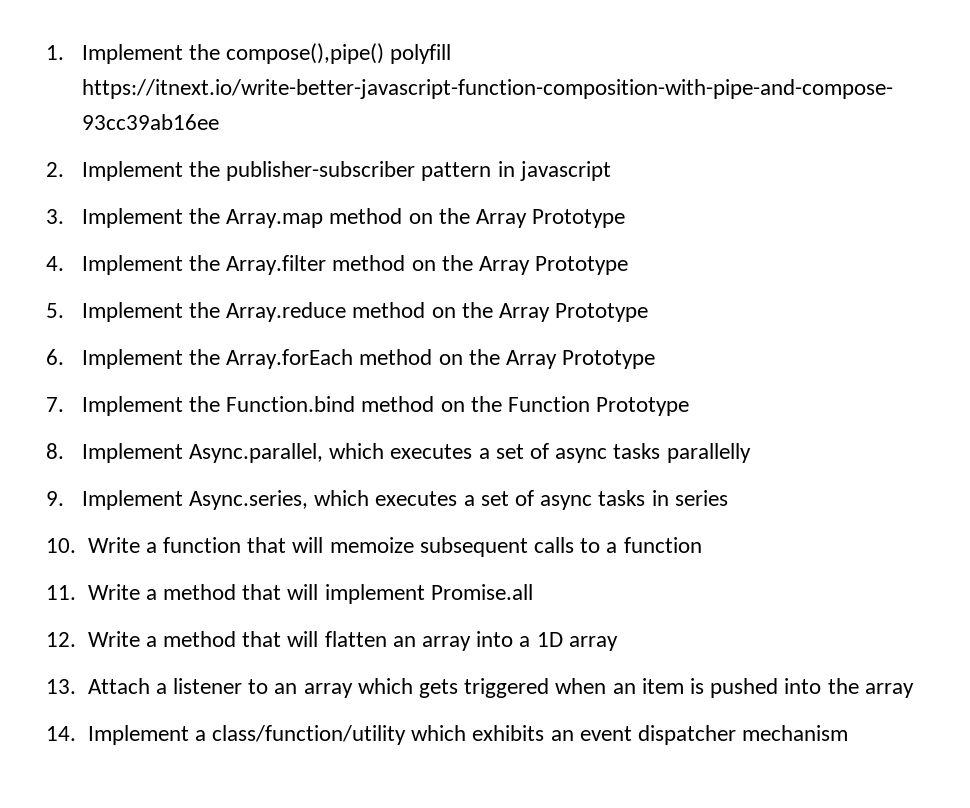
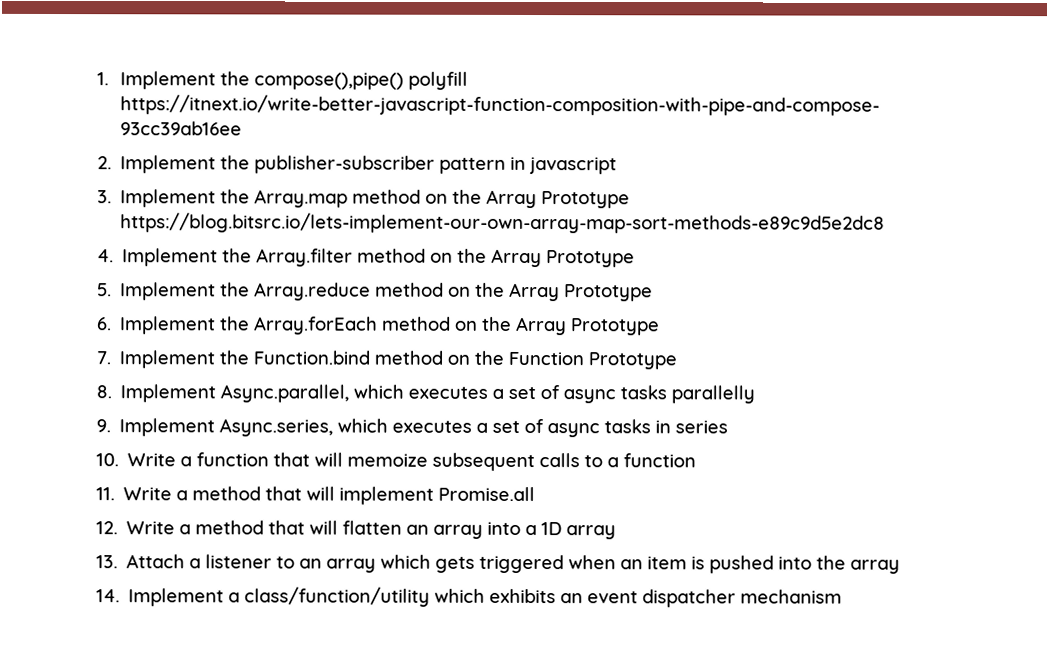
(626, 218) none -> [120,212,886,234] https://blog.bitsrc.io/lets-implement-our-own-array-map-sort-methods-e89c9d5e2dc8

